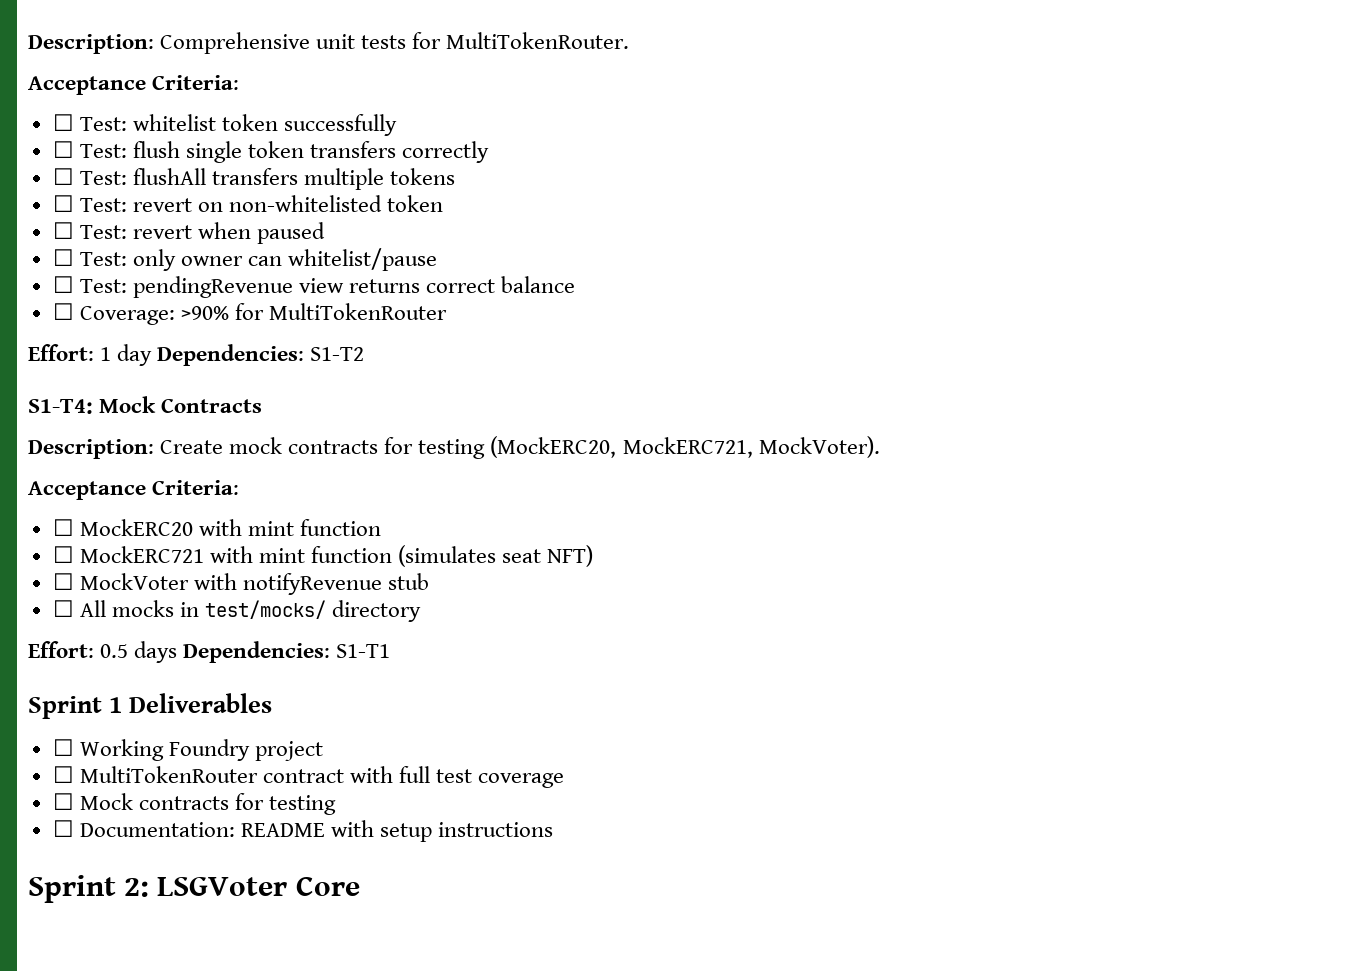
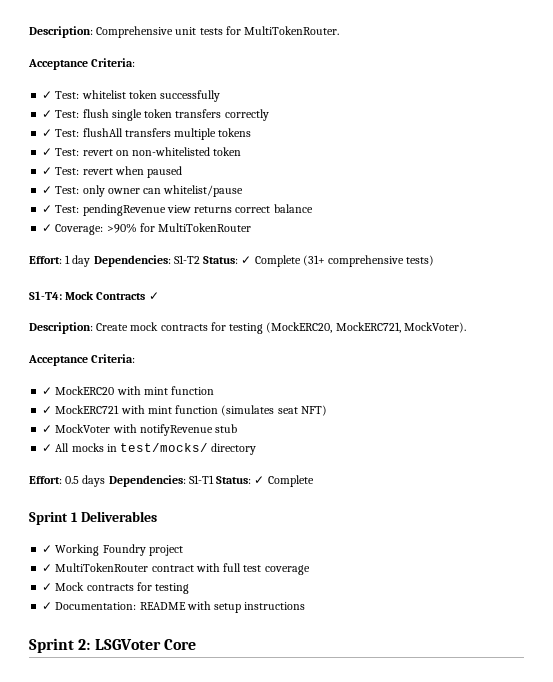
[52,114,74,131] ☐ -> [42,91,53,99] ✓
[52,141,74,158] ☐ -> [42,110,53,118] ✓
[52,168,74,185] ☐ -> [42,129,53,137] ✓
[52,195,74,212] ☐ -> [42,148,53,156] ✓
[52,222,74,239] ☐ -> [42,167,53,175] ✓
[52,249,74,266] ☐ -> [42,186,53,194] ✓
[52,276,74,293] ☐ -> [42,205,53,213] ✓
[52,303,74,320] ☐ -> [42,224,53,232] ✓
(365, 354) none -> [203,255,435,267] Status: ✓ Complete (31+ comprehensive tests)
(263, 405) none -> [148,292,159,300] ✓
[52,519,74,536] ☐ -> [42,387,53,395] ✓
[52,546,74,563] ☐ -> [42,406,53,414] ✓
[52,573,74,590] ☐ -> [42,425,53,433] ✓
[52,600,74,617] ☐ -> [42,444,53,452] ✓
(391, 651) none -> [216,475,314,487] Status: ✓ Complete
[52,739,74,756] ☐ -> [42,545,53,553] ✓
[52,766,74,783] ☐ -> [42,564,53,572] ✓
[52,793,74,810] ☐ -> [42,583,53,591] ✓
[52,820,74,837] ☐ -> [42,602,53,610] ✓

